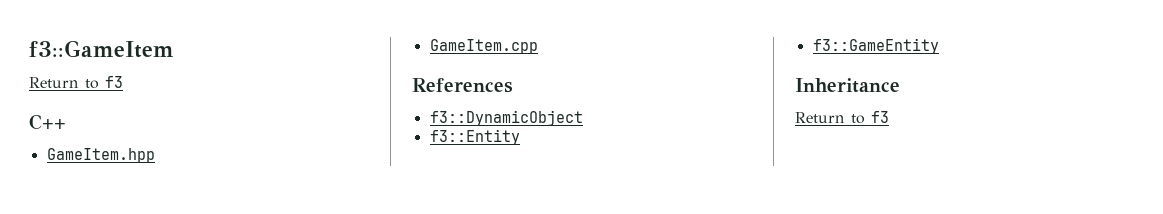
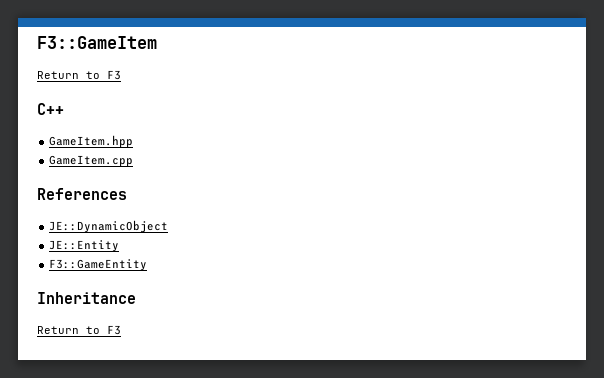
[29,40,174,58] [29,76,123,89] f3::GameItem // Return to f3 -> [37,36,157,49] [37,70,121,80] F3::GameItem // Return to F3
[429,110,583,126] [429,129,520,145] [812,38,939,54] f3::DynamicObject // f3::Entity // f3::GameEntity -> [49,220,169,233] [49,240,120,252] [49,259,148,271] JE::DynamicObject // JE::Entity // F3::GameEntity
[871,111,889,123] f3 -> [107,325,121,335] F3

